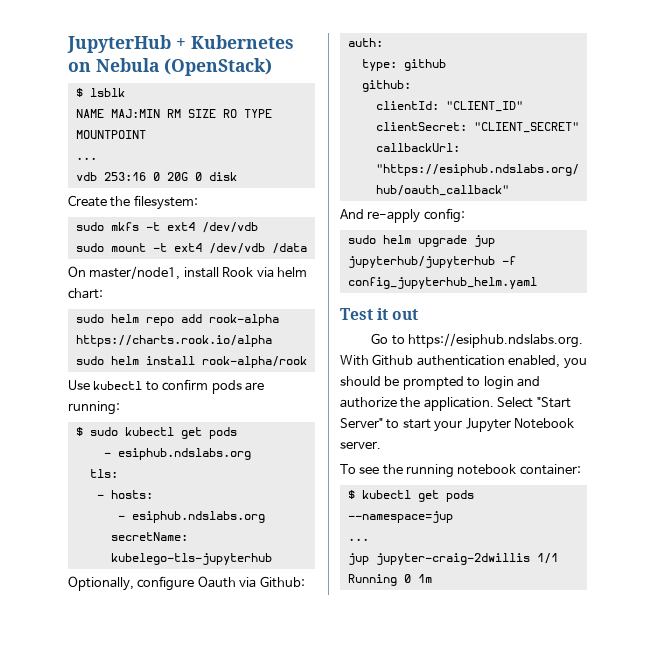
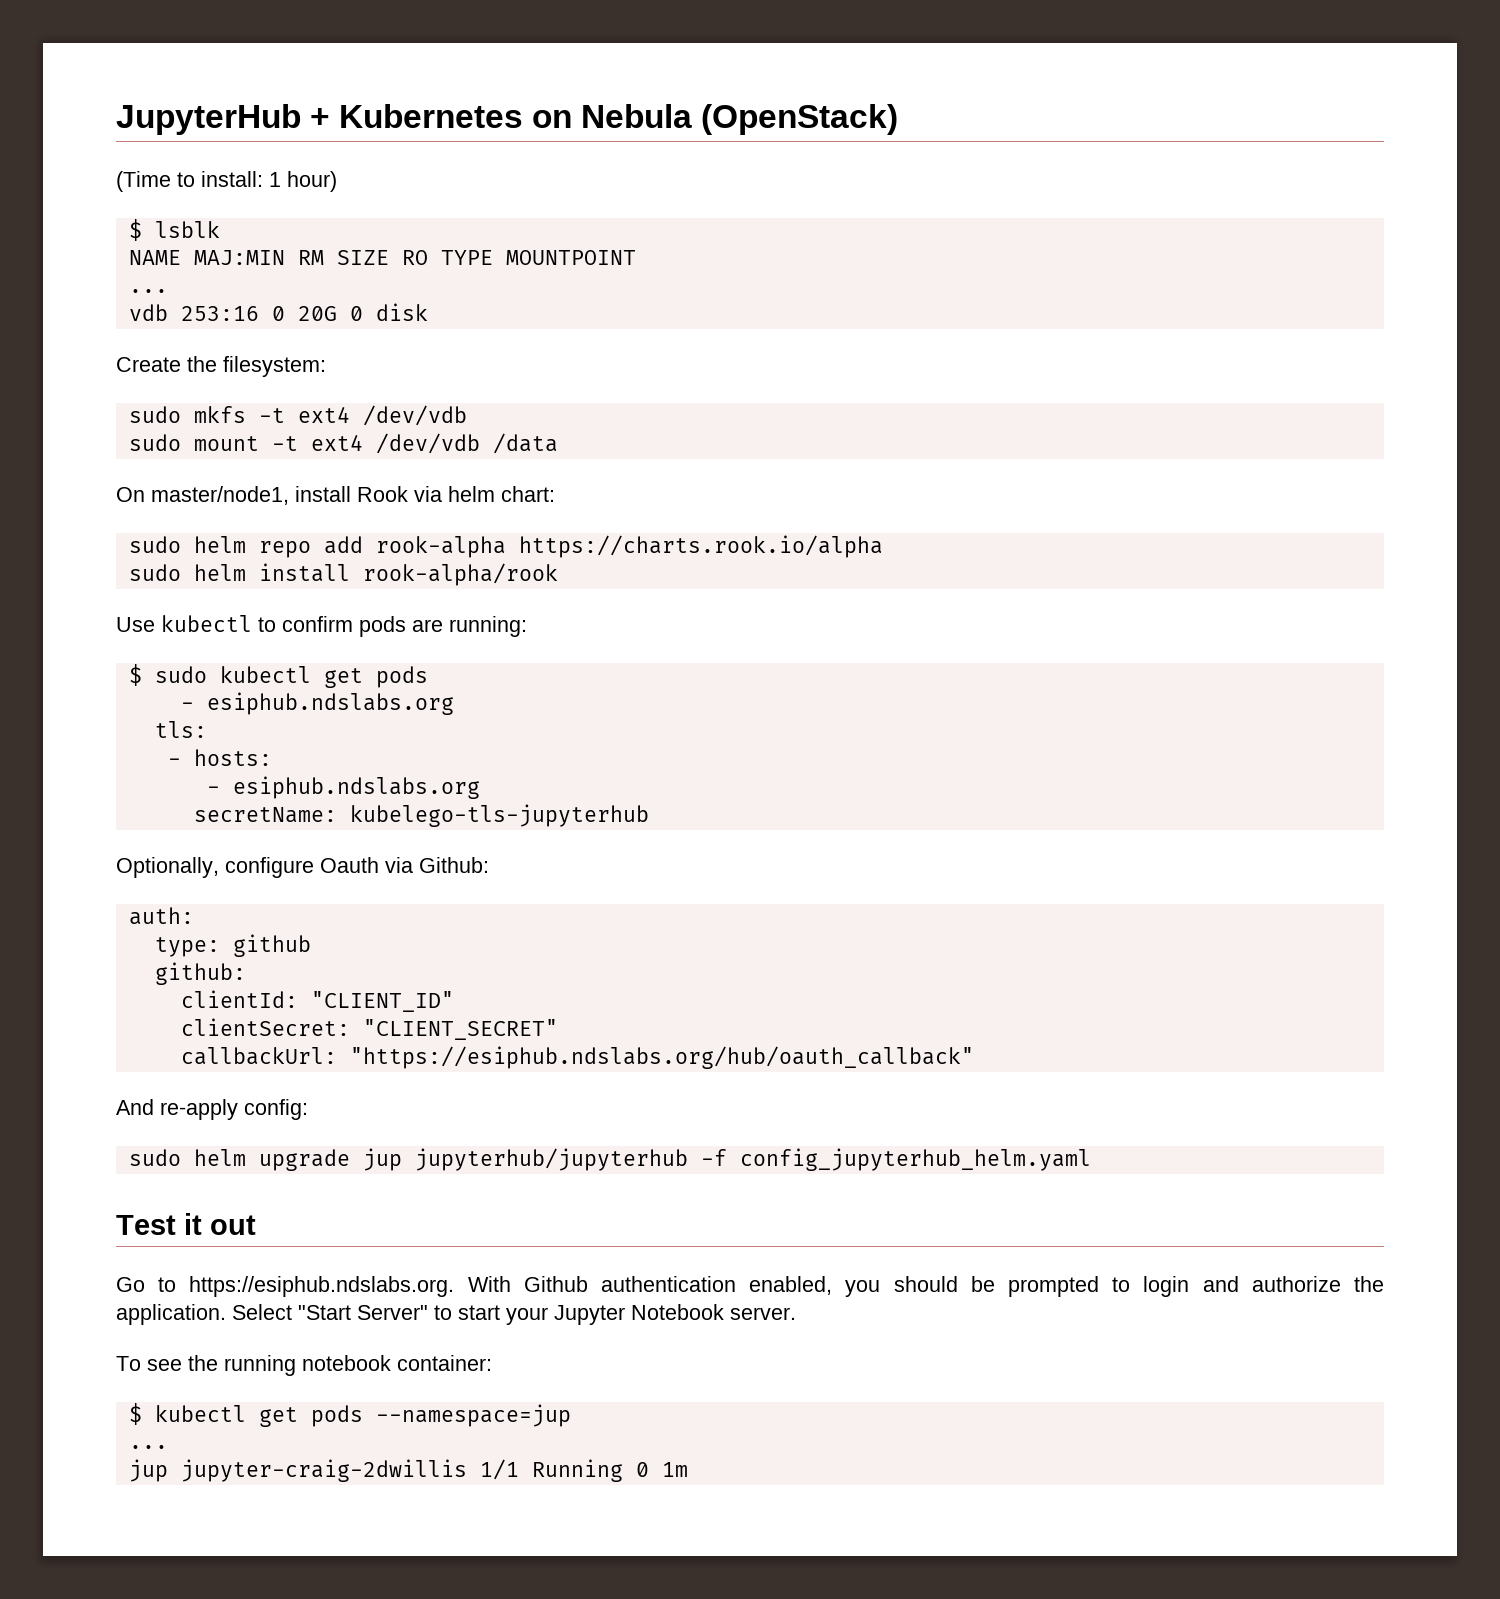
(272, 67) none -> [116,171,337,192] // (Time to install: 1 hour)

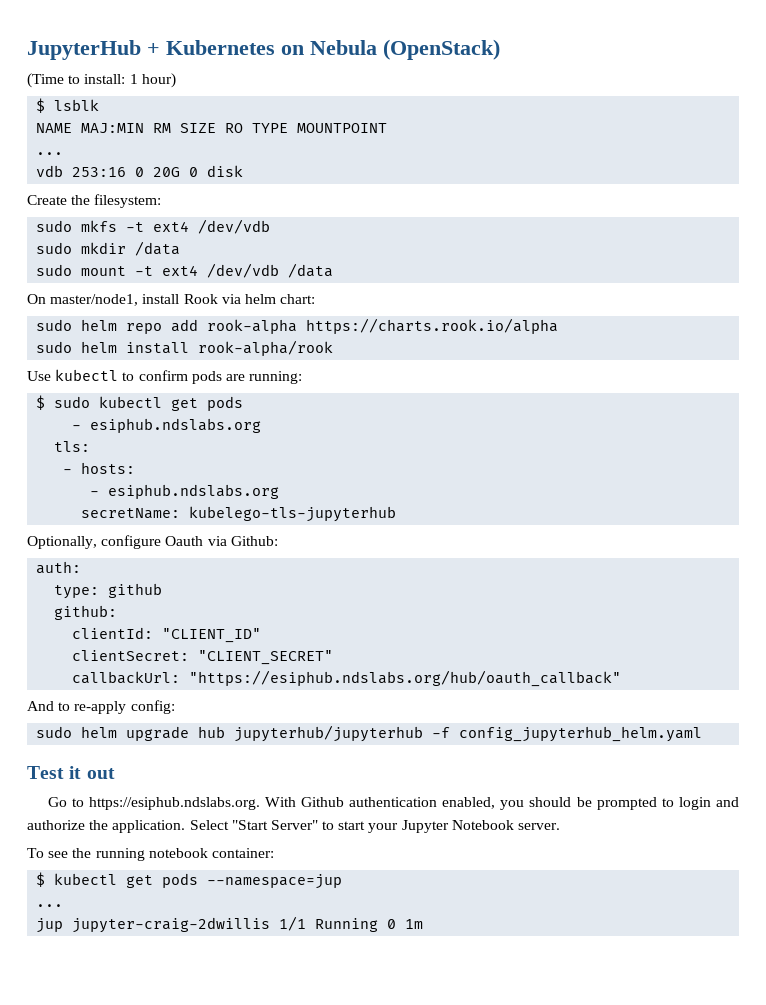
(467, 415) none -> [36,241,181,256] // sudo mkdir /data
(154, 1107) none -> [58,702,71,711] to
[362,1148,402,1171] jup -> [198,726,226,738] hub

